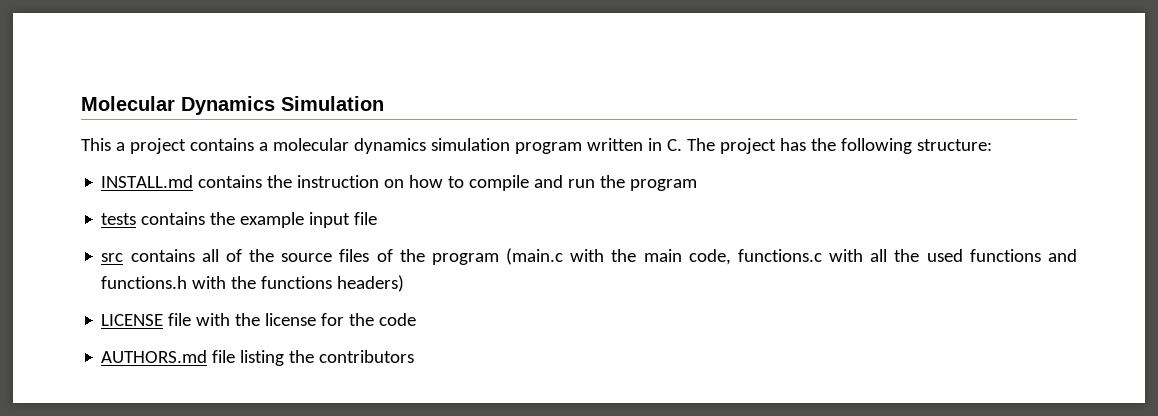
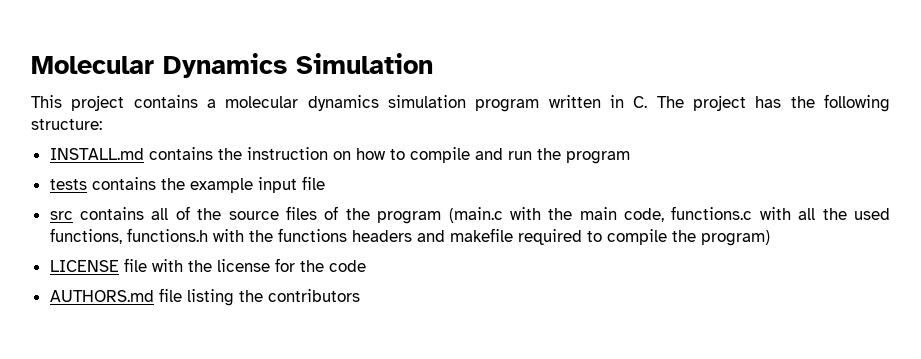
[115,142,125,151] a -> (62, 101) none
[969,249,1077,262] functions and -> [49,228,122,244] functions,
[337,275,405,292] headers) -> [351,228,770,246] headers and makefile required to compile the program)

